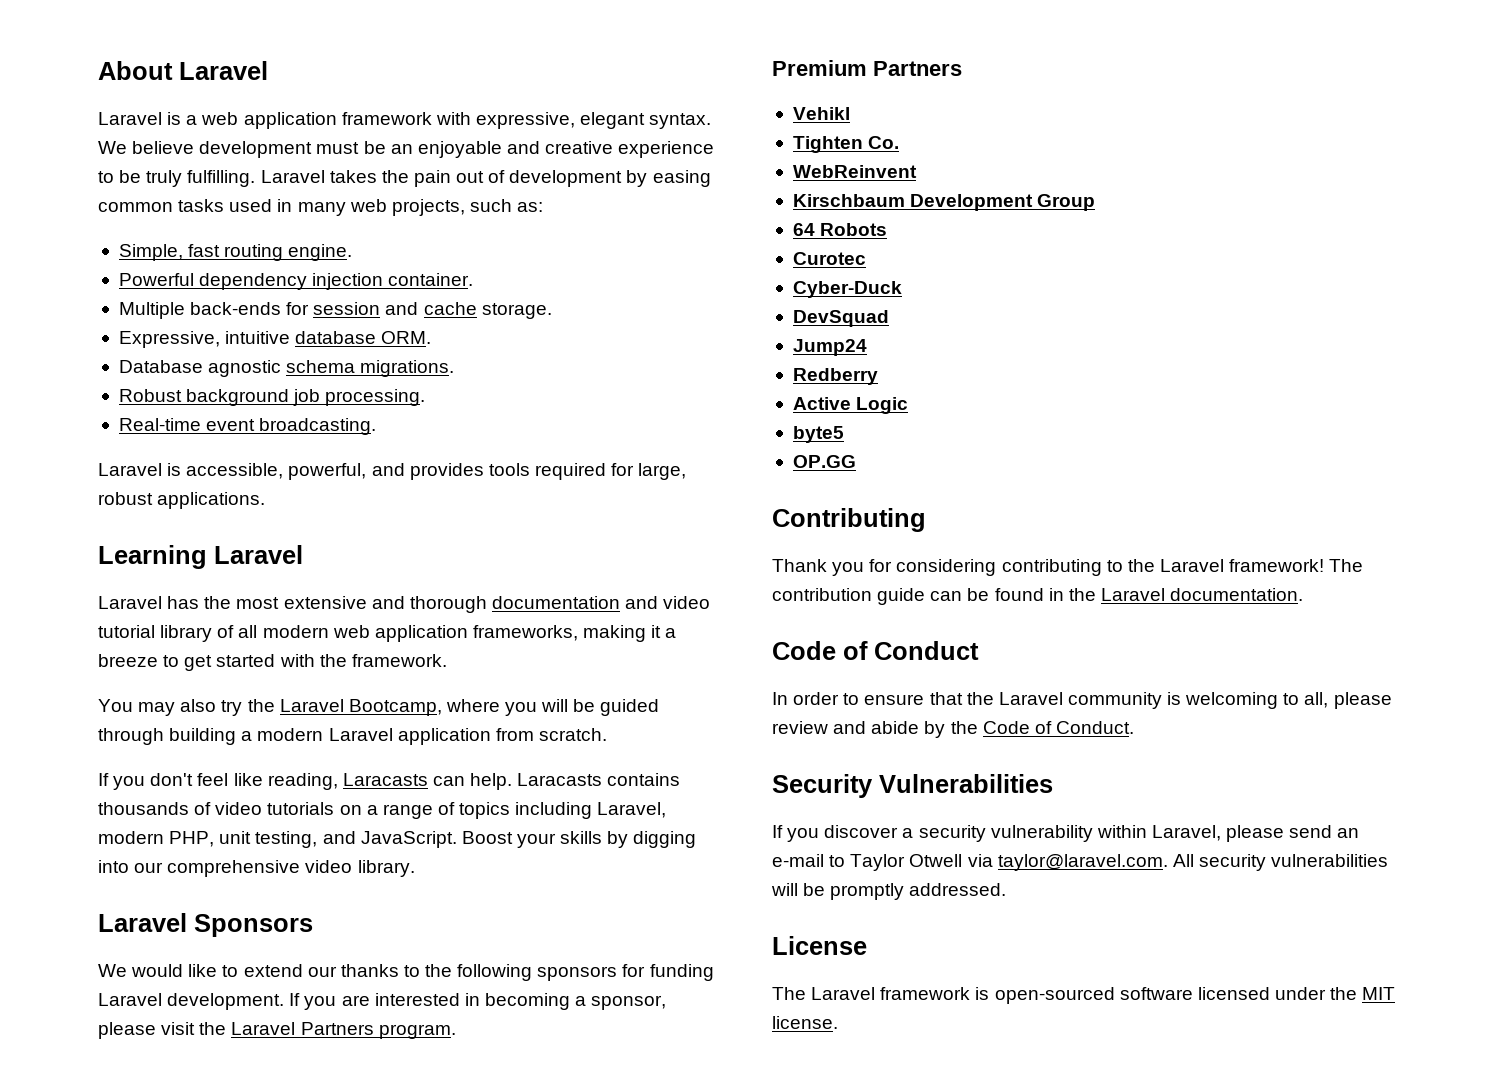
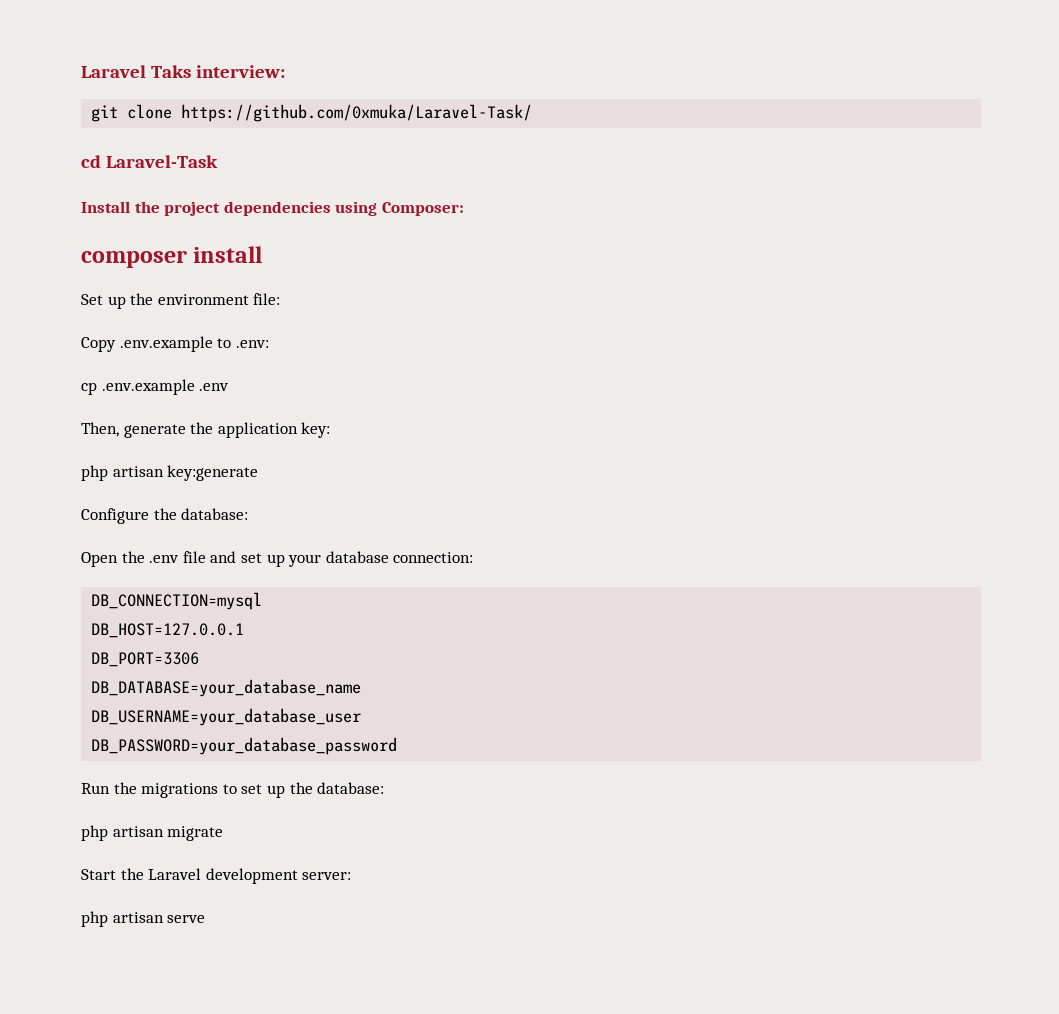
[98,61,268,80] [98,112,712,129] [98,141,715,158] [98,170,711,187] [98,199,544,216] [118,244,353,261] [118,273,474,290] [118,302,552,319] [118,331,432,348] [118,360,455,377] [118,389,426,406] [118,418,377,435] [98,463,687,480] [98,492,266,509] [98,545,303,569] [98,596,711,613] [98,625,677,642] [98,654,447,671] [98,699,660,716] [98,728,607,745] [98,773,681,790] [98,802,667,819] [98,831,697,848] [98,860,415,877] [98,913,313,937] [98,964,714,981] [98,993,667,1010] [98,1022,456,1039] [772,60,962,76] [792,107,850,120] [792,136,900,153] [792,165,917,178] [792,194,1096,211] [792,223,888,236] [792,252,866,265] [792,281,902,298] [792,310,889,327] [792,339,867,356] [792,368,878,385] [792,397,909,414] [792,426,844,443] [792,455,856,468] [772,508,926,532] [772,559,1364,576] [772,588,1304,605] [772,641,979,660] [772,692,1392,709] [772,721,1134,738] [772,774,1053,798] [772,825,1360,842] [772,854,1389,871] [771,883,1007,900] [772,936,867,955] [772,987,1396,1004] [772,1016,838,1029] About Laravel // Laravel is a web application framework with expressive, elegant syntax. We believe development must be an enjoyable and creative experience to be truly fulfilling. Laravel takes the pain out of development by easing common tasks used in many web projects, such as: // Simple, fast routing engine. // Powerful dependency injection container. // Multiple back-ends for session and cache storage. // Expressive, intuitive database ORM. // Database agnostic schema migrations. // Robust background job processing. // Real-time event broadcasting. // Laravel is accessible, powerful, and provides tools required for large, robust applications. // Learning Laravel // Laravel has the most extensive and thorough documentation and video tutorial library of all modern web application frameworks, making it a breeze to get started with the framework. // You may also try the Laravel Bootcamp, where you will be guided through building a modern Laravel application from scratch. // If you don't feel like reading, Laracasts can help. Laracasts contains thousands of video tutorials on a range of topics including Laravel, modern PHP, unit testing, and JavaScript. Boost your skills by digging into our comprehensive video library. // Laravel Sponsors // We would like to extend our thanks to the following sponsors for funding Laravel development. If you are interested in becoming a sponsor, please visit the Laravel Partners program. // Premium Partners // Vehikl // Tighten Co. // WebReinvent // Kirschbaum Development Group // 64 Robots // Curotec // Cyber-Duck // DevSquad // Jump24 // Redberry // Active Logic // byte5 // OP.GG // Contributing // Thank you for considering contributing to the Laravel framework! The contribution guide can be found in the Laravel documentation. // Code of Conduct // In order to ensure that the Laravel community is welcoming to all, please review and abide by the Code of Conduct. // Security Vulnerabilities // If you discover a security vulnerability within Laravel, please send an e-mail to Taylor Otwell via taylor@laravel.com. All security vulnerabilities will be promptly addressed. // License // The Laravel framework is open-sourced software licensed under the MIT license. -> [81,65,286,78] [91,104,533,122] [81,155,219,168] [81,201,464,216] [81,246,263,268] [81,293,281,309] [81,336,269,352] [81,379,230,395] [81,422,331,438] [81,465,259,481] [81,508,249,524] [81,551,474,567] [91,592,263,610] [91,623,245,638] [91,652,200,667] [91,679,362,697] [91,708,362,726] [91,737,398,755] [81,782,385,798] [81,825,224,841] [81,868,352,884] [81,911,206,927] Laravel Taks interview: // git clone https://github.com/0xmuka/Laravel-Task/ // cd Laravel-Task // Install the project dependencies using Composer: // composer install // Set up the environment file: // Copy .env.example to .env: // cp .env.example .env // Then, generate the application key: // php artisan key:generate // Configure the database: // Open the .env file and set up your database connection: // DB_CONNECTION=mysql // DB_HOST=127.0.0.1 // DB_PORT=3306 // DB_DATABASE=your_database_name // DB_USERNAME=your_database_user // DB_PASSWORD=your_database_password // Run the migrations to set up the database: // php artisan migrate // Start the Laravel development server: // php artisan serve

